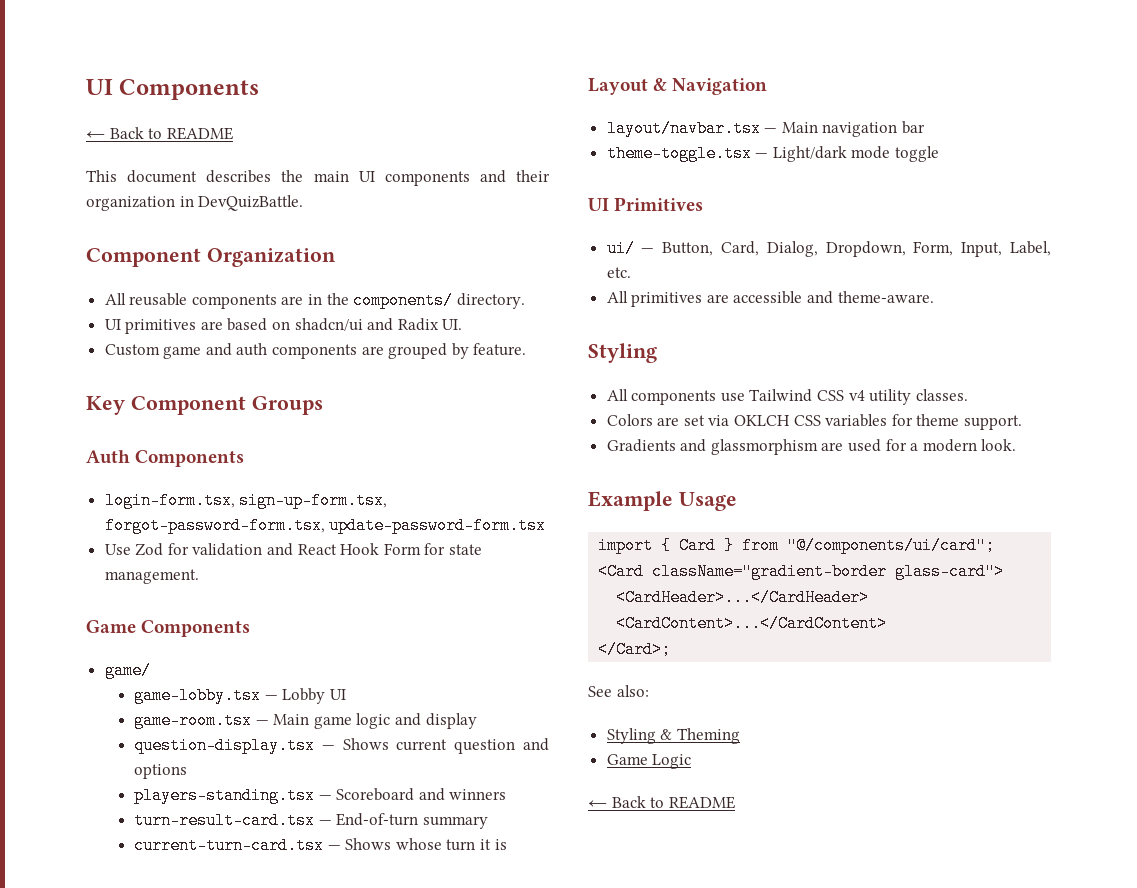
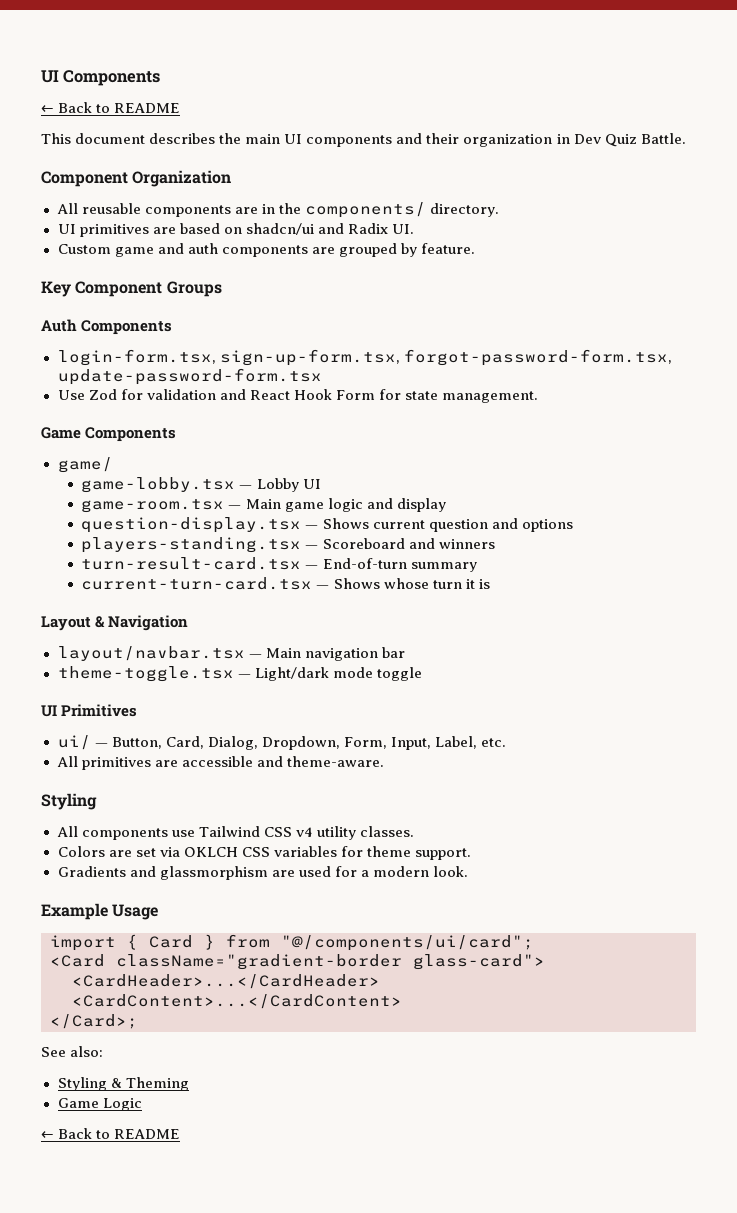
[198,195,304,211] DevQuizBattle. -> [573,133,686,147] Dev Quiz Battle.

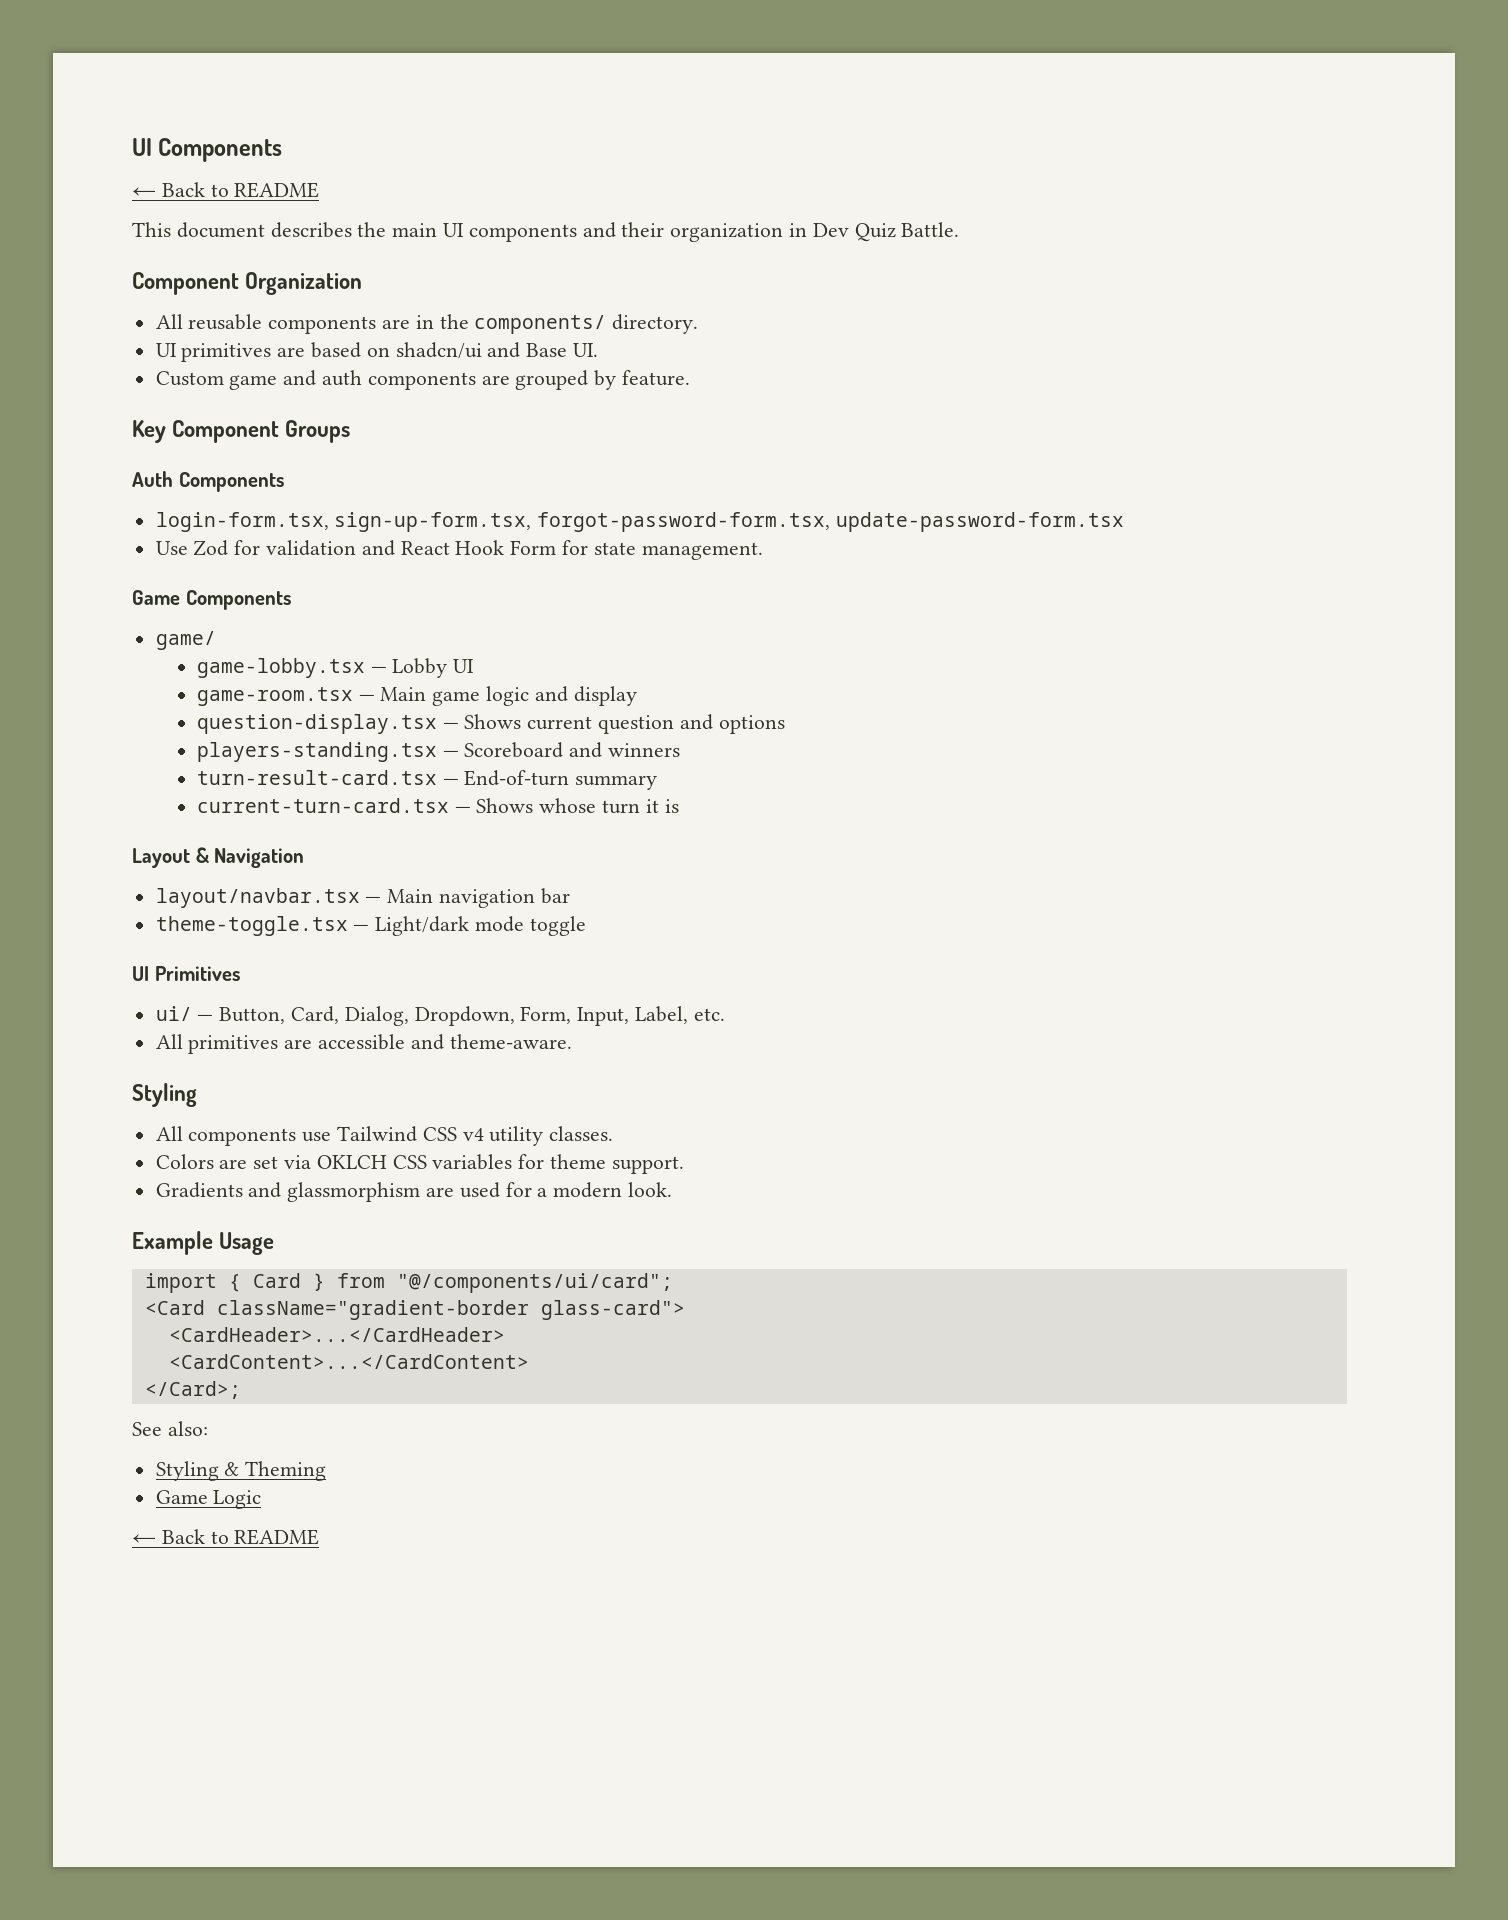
[347,223,388,234] Radix -> [526,343,568,357] Base

